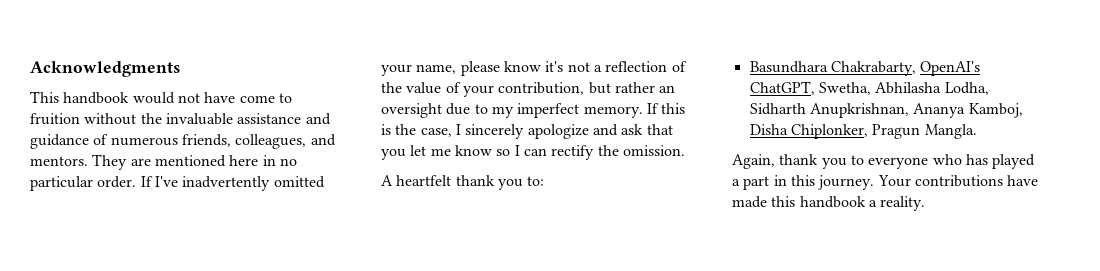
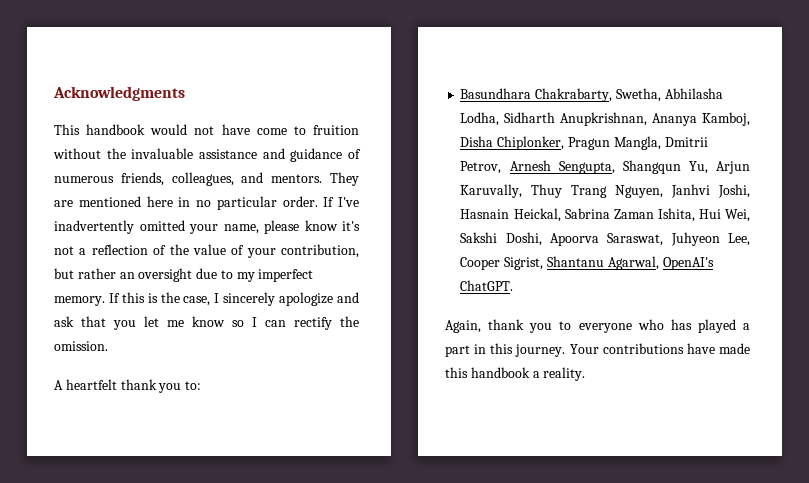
[920,61,981,76] [749,81,815,95] OpenAI's ChatGPT, -> (613, 95) none
[924,124,977,139] Mangla. -> [613,136,708,150] [460,160,750,174] [460,184,750,198] [460,208,750,222] [460,232,750,246] [460,256,714,270] [460,280,514,291] Mangla, Dmitrii Petrov, Arnesh Sengupta, Shangqun Yu, Arjun Karuvally, Thuy Trang Nguyen, Janhvi Joshi, Hasnain Heickal, Sabrina Zaman Ishita, Hui Wei, Sakshi Doshi, Apoorva Saraswat, Juhyeon Lee, Cooper Sigrist, Shantanu Agarwal, OpenAI's ChatGPT.

